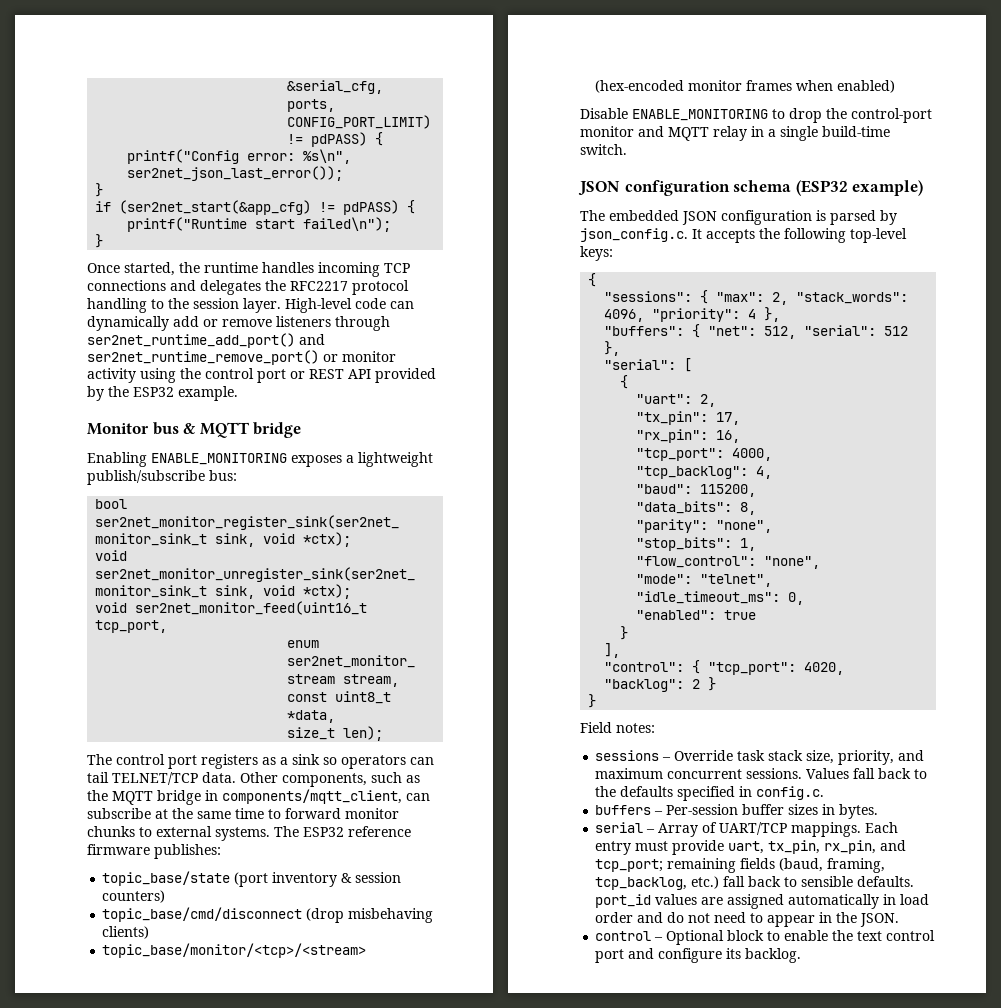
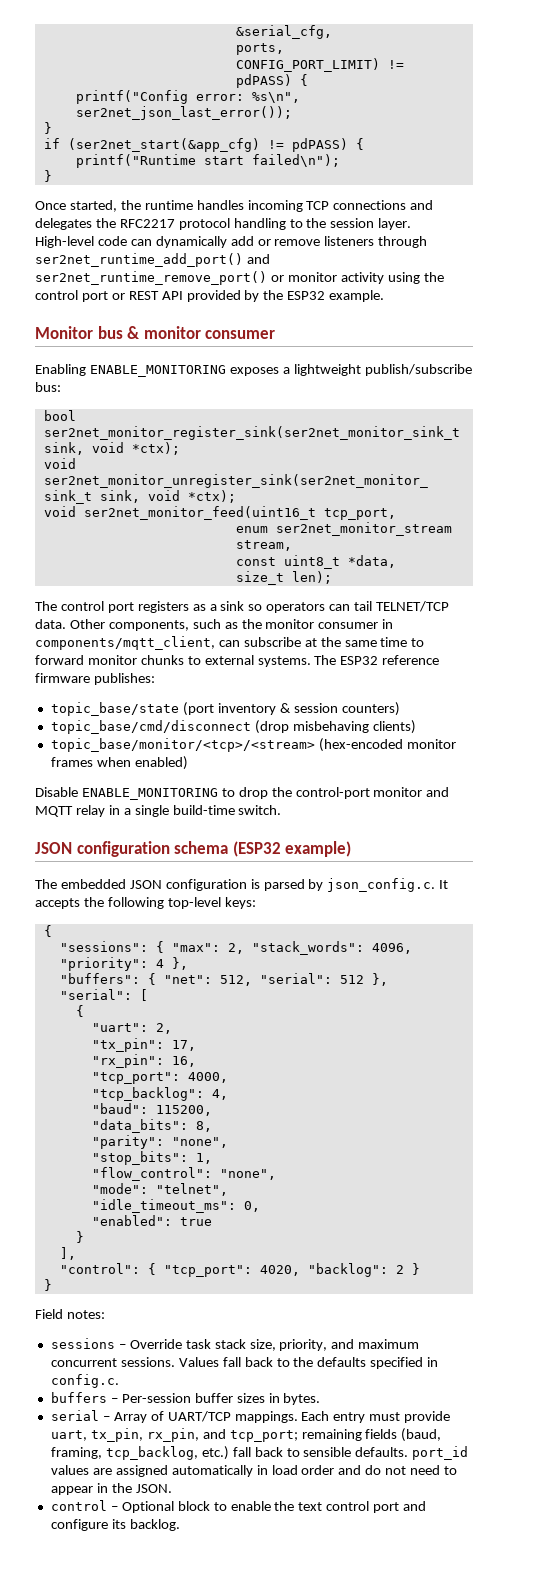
[199,422,302,438] MQTT bridge -> [143,326,276,339] monitor consumer
[112,790,201,805] MQTT bridge -> [265,619,379,629] monitor consumer

